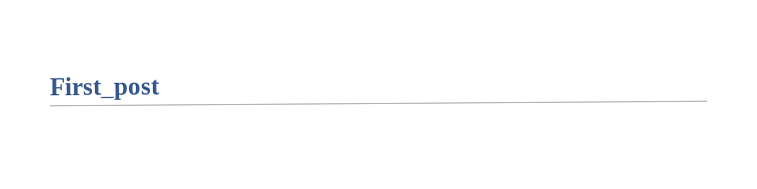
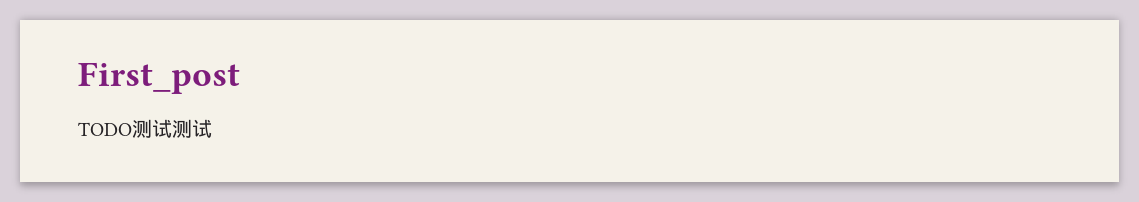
(161, 88) none -> [78,119,212,138] // TODO测试测试

